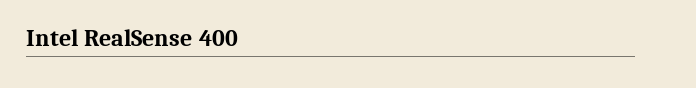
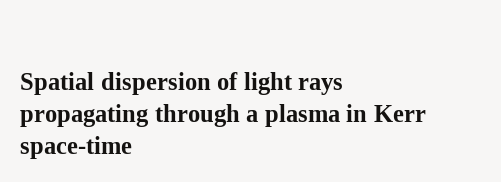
[26,29,238,46] Intel RealSense 400 -> [20,72,344,95] [20,104,427,127] [20,136,132,159] Spatial dispersion of light rays propagating through a plasma in Kerr space-time

